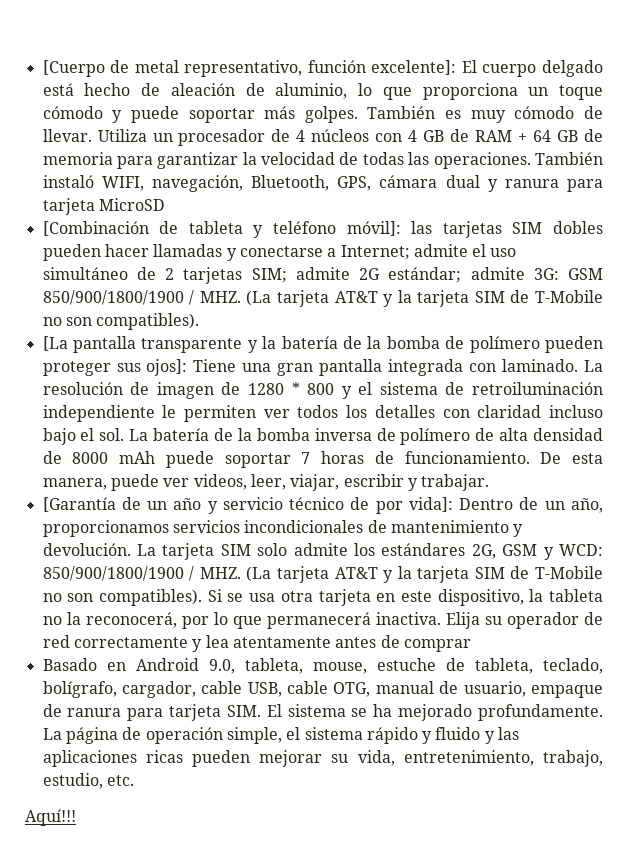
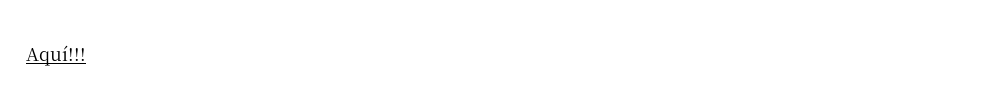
[42,60,603,77] [42,83,603,100] [42,106,603,123] [42,129,603,146] [42,152,603,169] [42,175,603,192] [42,198,165,215] [42,221,604,238] [42,244,517,261] [42,267,603,284] [42,290,603,307] [42,313,200,330] [42,336,603,353] [42,359,603,376] [42,382,603,399] [42,405,603,422] [42,428,604,445] [42,451,603,468] [42,474,490,491] [42,497,603,514] [42,520,524,537] [42,543,603,560] [42,566,603,583] [42,589,603,606] [42,612,603,629] [42,635,471,652] [42,658,603,674] [42,681,603,698] [42,704,603,721] [42,727,520,744] [42,750,603,767] [42,773,134,789] [Cuerpo de metal representativo, función excelente]: El cuerpo delgado está hecho de aleación de aluminio, lo que proporciona un toque cómodo y puede soportar más golpes. También es muy cómodo de llevar. Utiliza un procesador de 4 núcleos con 4 GB de RAM + 64 GB de memoria para garantizar la velocidad de todas las operaciones. También instaló WIFI, navegación, Bluetooth, GPS, cámara dual y ranura para tarjeta MicroSD // [Combinación de tableta y teléfono móvil]: las tarjetas SIM dobles pueden hacer llamadas y conectarse a Internet; admite el uso simultáneo de 2 tarjetas SIM; admite 2G estándar; admite 3G: GSM 850/900/1800/1900 / MHZ. (La tarjeta AT&T y la tarjeta SIM de T-Mobile no son compatibles). // [La pantalla transparente y la batería de la bomba de polímero pueden proteger sus ojos]: Tiene una gran pantalla integrada con laminado. La resolución de imagen de 1280 * 800 y el sistema de retroiluminación independiente le permiten ver todos los detalles con claridad incluso bajo el sol. La batería de la bomba inversa de polímero de alta densidad de 8000 mAh puede soportar 7 horas de funcionamiento. De esta manera, puede ver videos, leer, viajar, escribir y trabajar. // [Garantía de un año y servicio técnico de por vida]: Dentro de un año, proporcionamos servicios incondicionales de mantenimiento y devolución. La tarjeta SIM solo admite los estándares 2G, GSM y WCD: 850/900/1800/1900 / MHZ. (La tarjeta AT&T y la tarjeta SIM de T-Mobile no son compatibles). Si se usa otra tarjeta en este dispositivo, la tableta no la reconocerá, por lo que permanecerá inactiva. Elija su operador de red correctamente y lea atentamente antes de comprar // Basado en Android 9.0, tableta, mouse, estuche de tableta, teclado, bolígrafo, cargador, cable USB, cable OTG, manual de usuario, empaque de ranura para tarjeta SIM. El sistema se ha mejorado profundamente. La página de operación simple, el sistema rápido y fluido y las aplicaciones ricas pueden mejorar su vida, entretenimiento, trabajo, estudio, etc. // -> (26, 55) none

